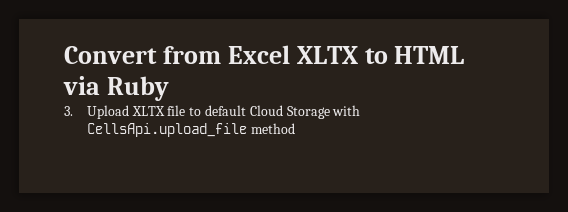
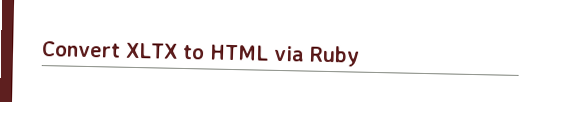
[162,45,290,64] from Excel -> (121, 49) none
[64,105,361,119] [86,123,295,137] // 3. Upload XLTX file to default Cloud Storage with CellsApi.upload_file method -> (360, 56) none

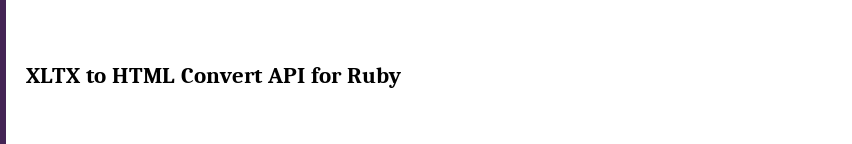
[41,41,121,58] Convert -> (26, 75) none
[272,45,305,62] via -> [180,67,343,83] Convert API for

